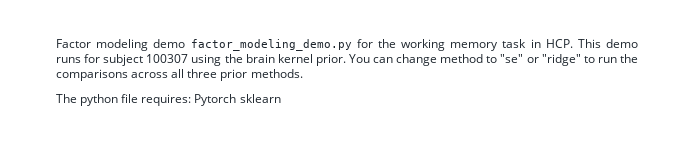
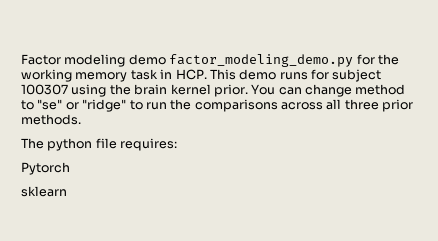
(192, 100) none -> (178, 144) //
(237, 100) none -> (70, 168) //

